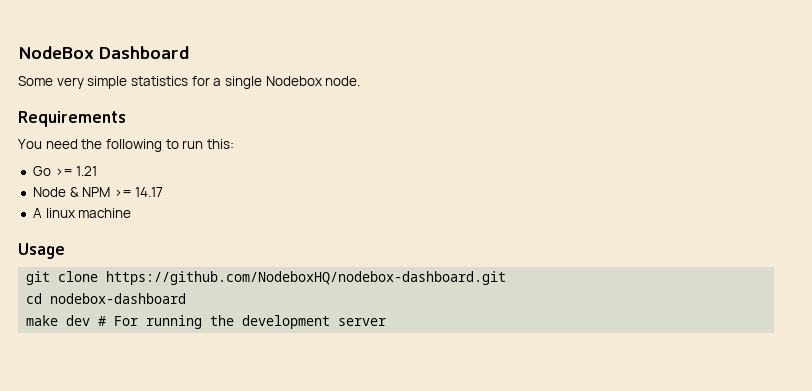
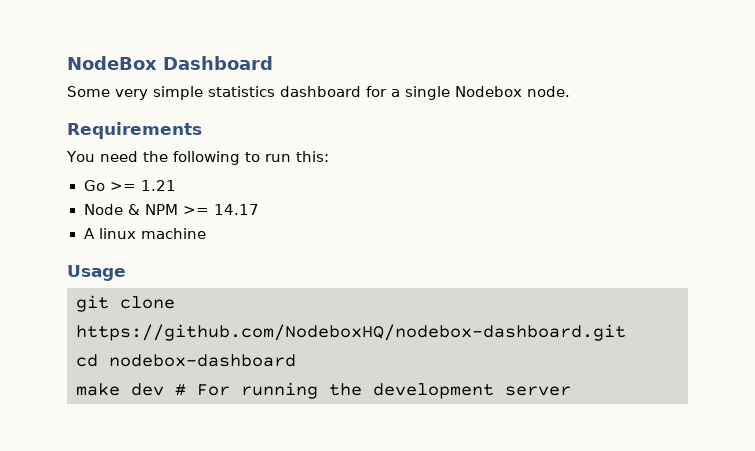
(188, 81) none -> [280,86,361,97] dashboard

